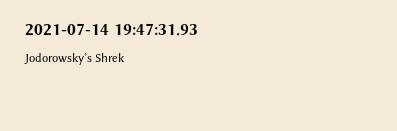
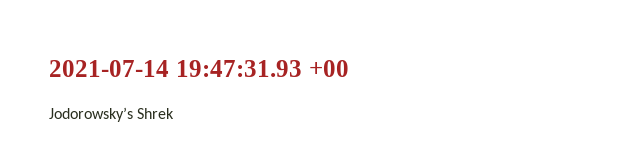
(198, 29) none -> [308,60,349,77] +00

